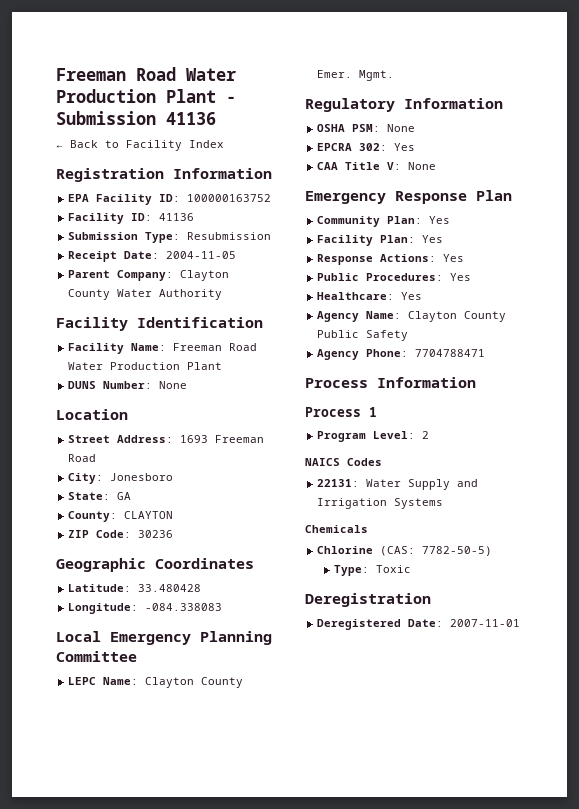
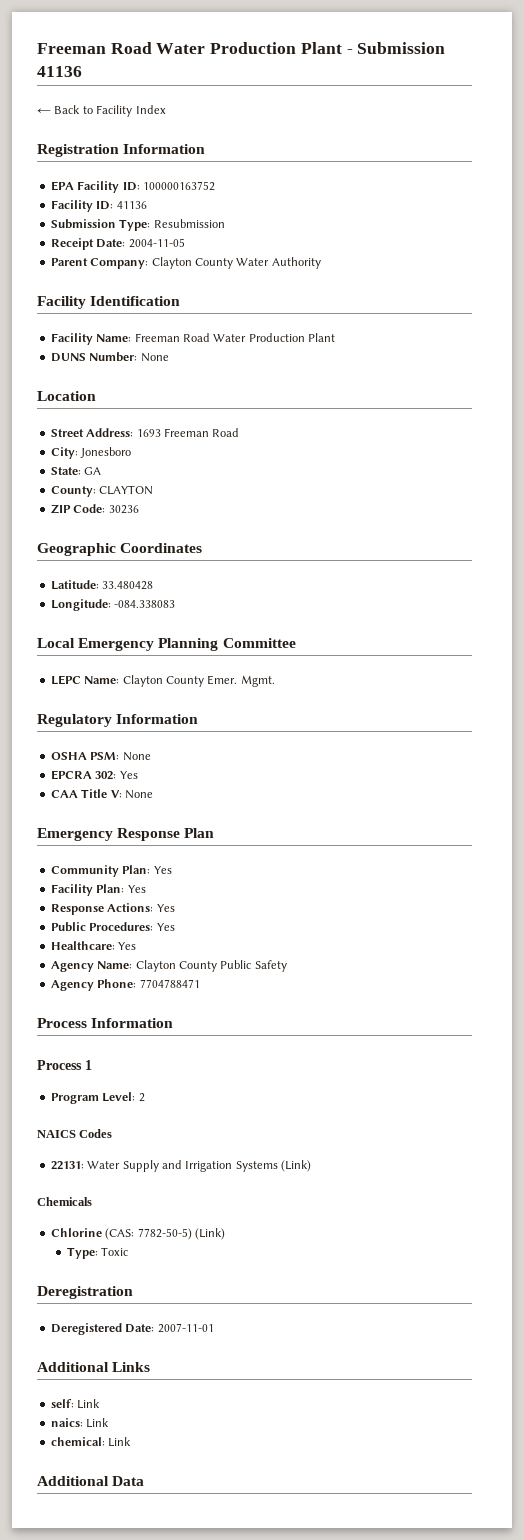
(444, 503) none -> [281,1160,311,1172] (Link)
(493, 551) none -> [194,1228,225,1240] (Link)
(521, 623) none -> [37,1362,151,1372] [50,1399,101,1409] [50,1418,110,1428] [50,1437,132,1447] [37,1476,145,1486] // Additional Links // self: Link // naics: Link // chemical: Link // Additional Data

